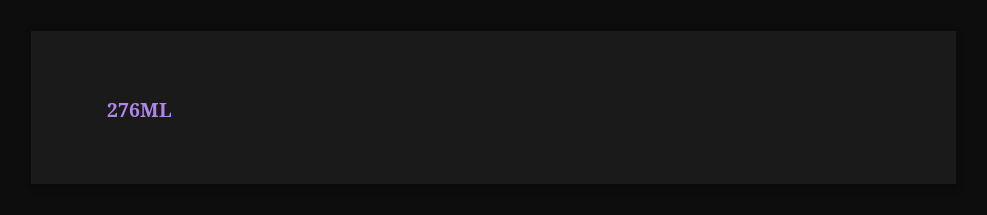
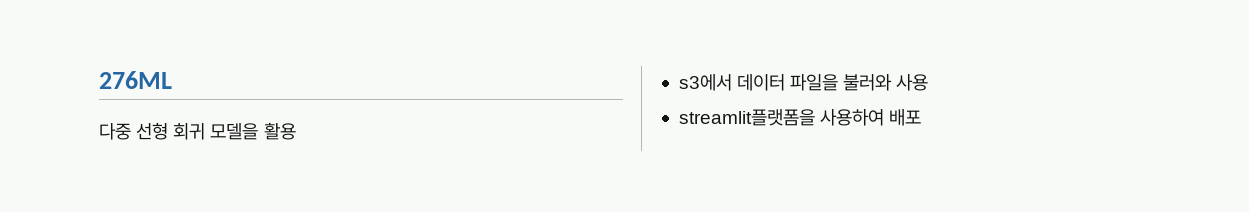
(172, 110) none -> [99,122,296,140] [678,74,929,91] [678,109,922,126] // 다중 선형 회귀 모델을 활용 // s3에서 데이터 파일을 불러와 사용 // streamlit플랫폼을 사용하여 배포

